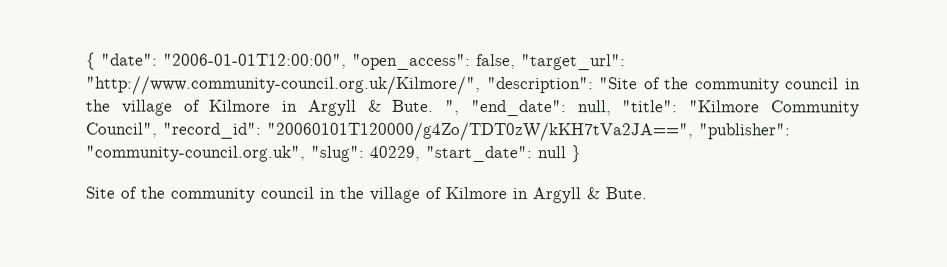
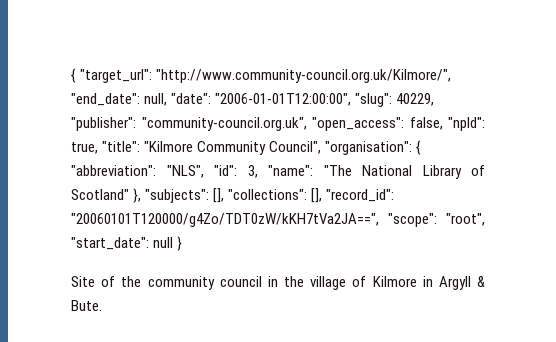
[86,52,626,71] [86,75,861,96] [86,99,860,117] [85,121,791,142] [85,145,420,162] { "date": "2006-01-01T12:00:00", "open_access": false, "target_url": "http://www.community-council.org.uk/Kilmore/", "description": "Site of the community council in the village of Kilmore in Argyll & Bute. ", "end_date": null, "title": "Kilmore Community Council", "record_id": "20060101T120000/g4Zo/TDT0zW/kKH7tVa2JA==", "publisher": "community-council.org.uk", "slug": 40229, -> [71,68,452,83] [71,93,435,107] [71,117,485,131] [71,140,422,155] [71,165,485,179] [71,188,395,203] [71,213,485,227] { "target_url": "http://www.community-council.org.uk/Kilmore/", "end_date": null, "date": "2006-01-01T12:00:00", "slug": 40229, "publisher": "community-council.org.uk", "open_access": false, "npld": true, "title": "Kilmore Community Council", "organisation": { "abbreviation": "NLS", "id": 3, "name": "The National Library of Scotland" }, "subjects": [], "collections": [], "record_id": "20060101T120000/g4Zo/TDT0zW/kKH7tVa2JA==", "scope": "root",

